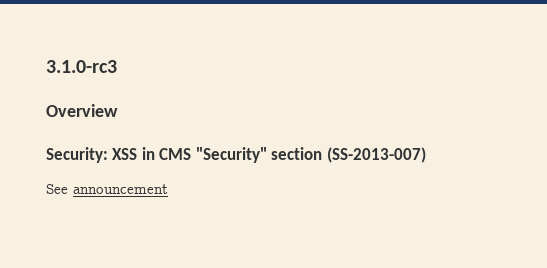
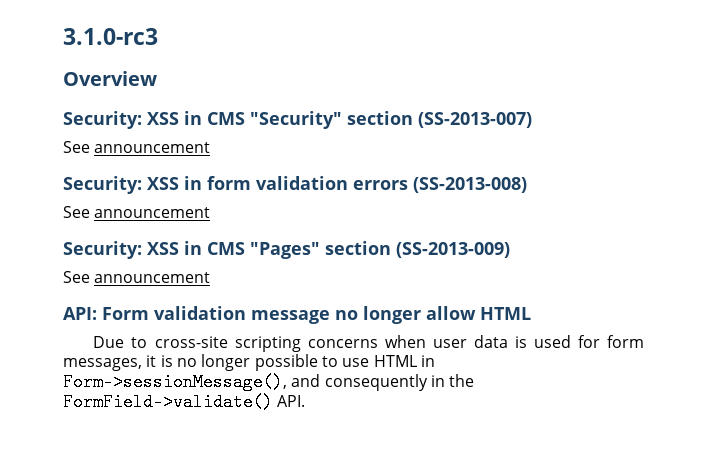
(168, 189) none -> [63,176,527,194] [63,206,211,218] [63,241,510,259] [63,271,211,283] [63,306,531,324] [93,335,645,352] [63,354,435,371] [63,373,475,391] [63,393,306,411] // Security: XSS in form validation errors (SS-2013-008) // See announcement // Security: XSS in CMS "Pages" section (SS-2013-009) // See announcement // API: Form validation message no longer allow HTML // Due to cross-site scripting concerns when user data is used for form messages, it is no longer possible to use HTML in Form->sessionMessage(), and consequently in the FormField->validate() API.

